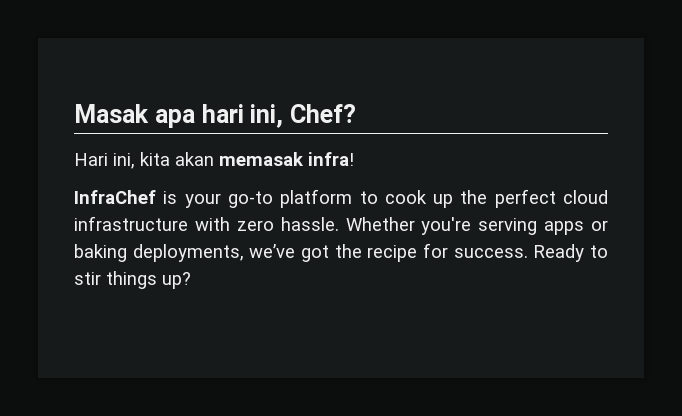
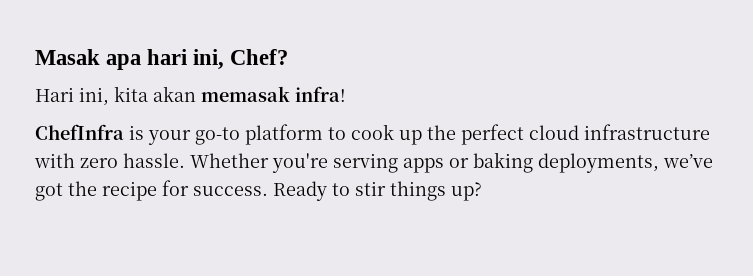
[74,190,156,204] InfraChef -> [35,124,124,140] ChefInfra

